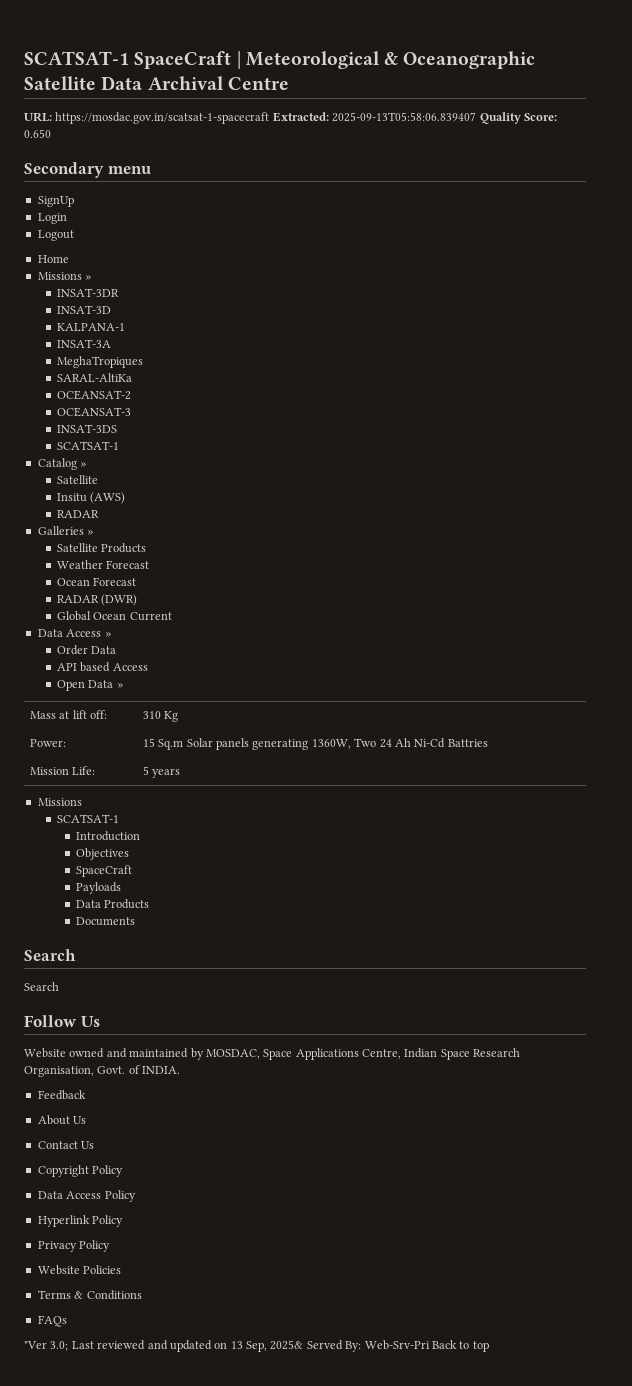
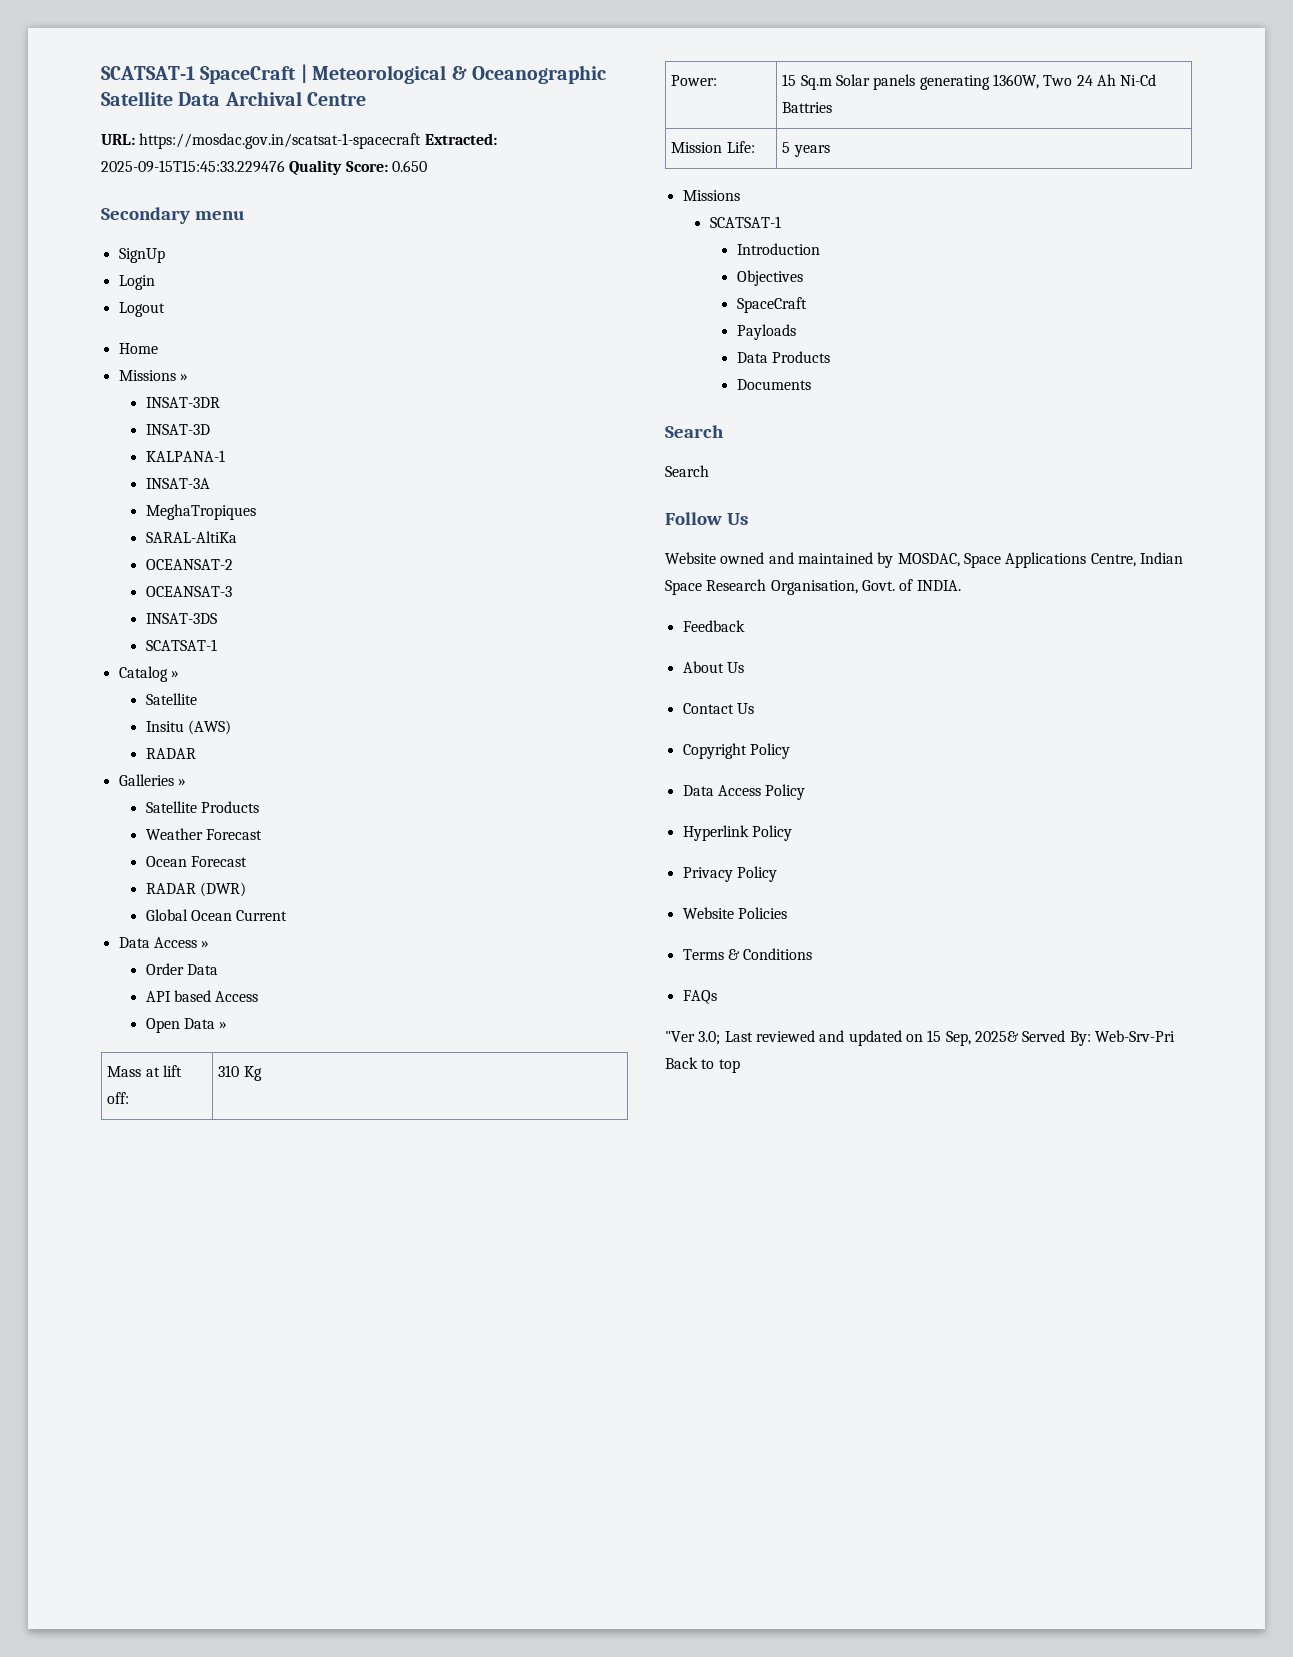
[332,112,477,122] 2025-09-13T05:58:06.839407 -> [101,160,285,173] 2025-09-15T15:45:33.229476
[230,1341,243,1349] 13 -> [927,1030,942,1042] 15

